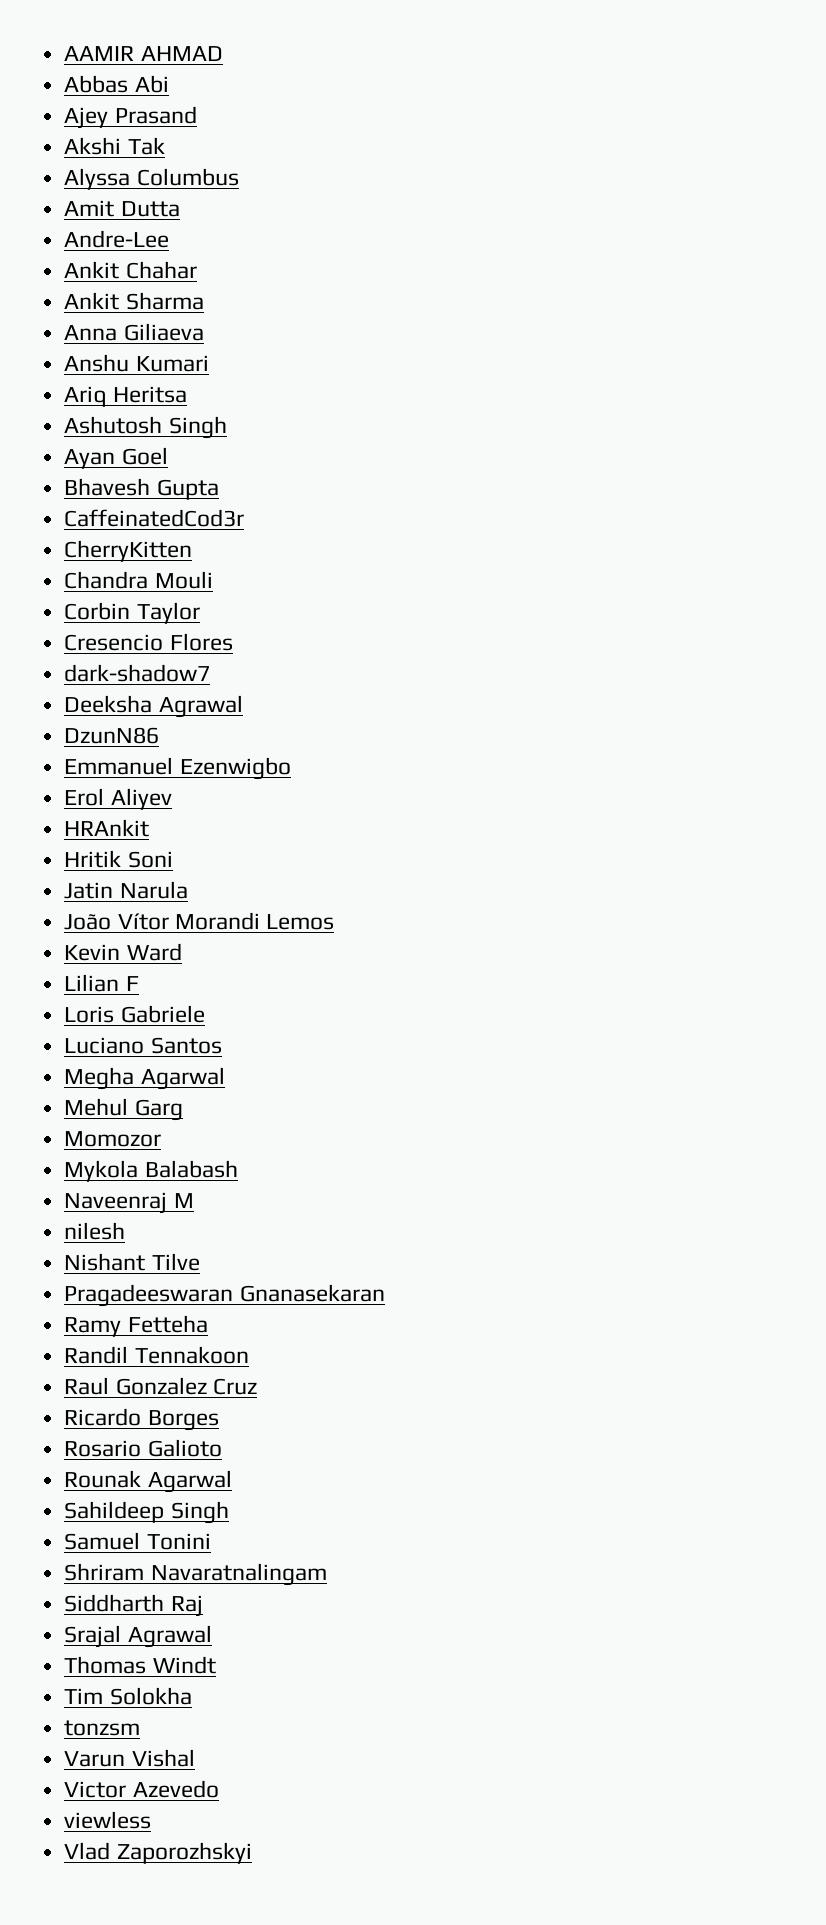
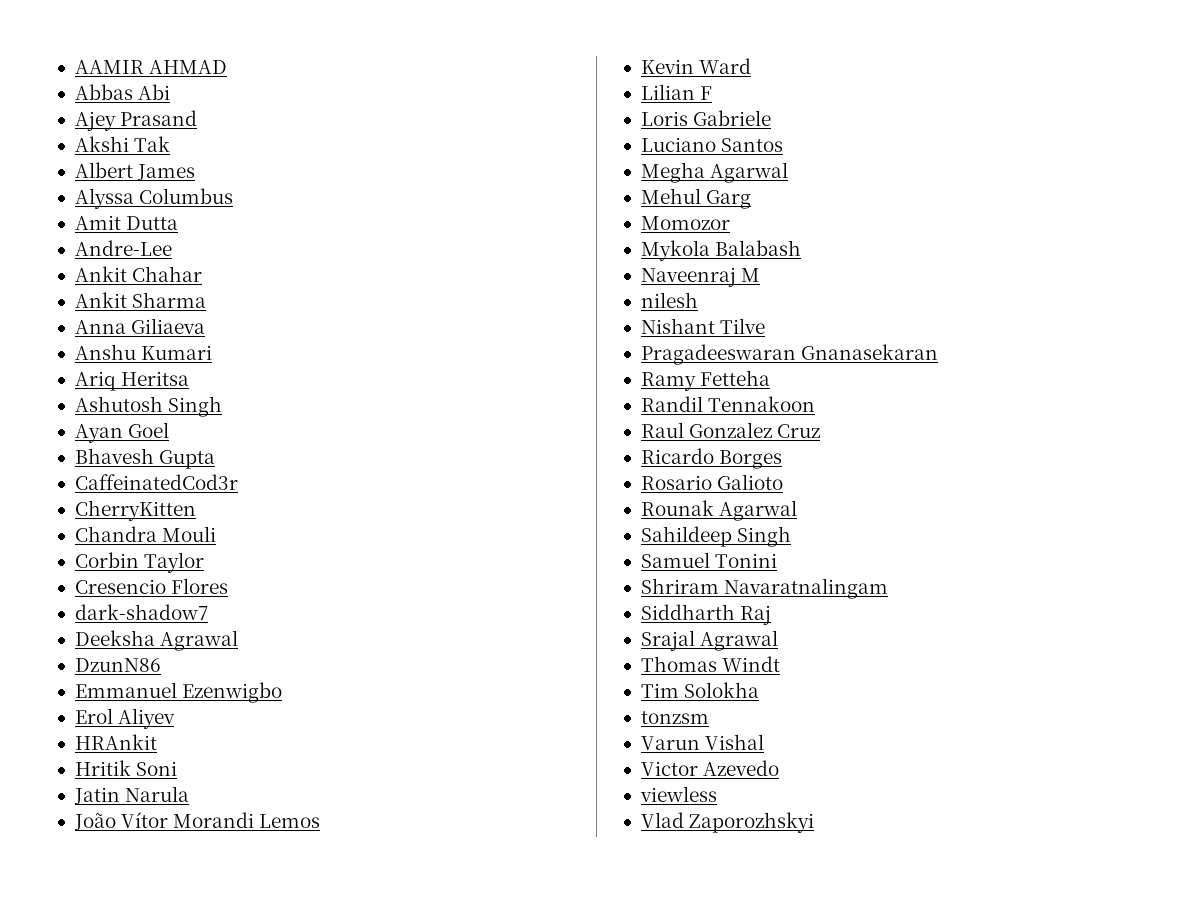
(165, 146) none -> [74,162,196,181] // Albert James

